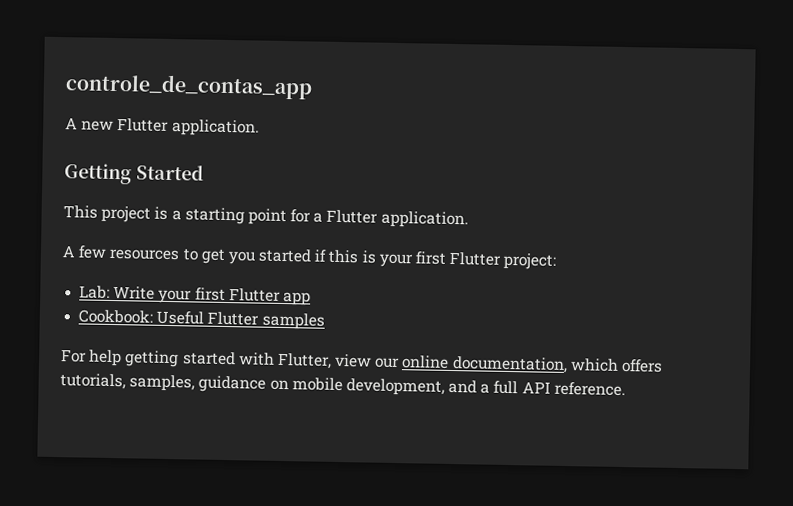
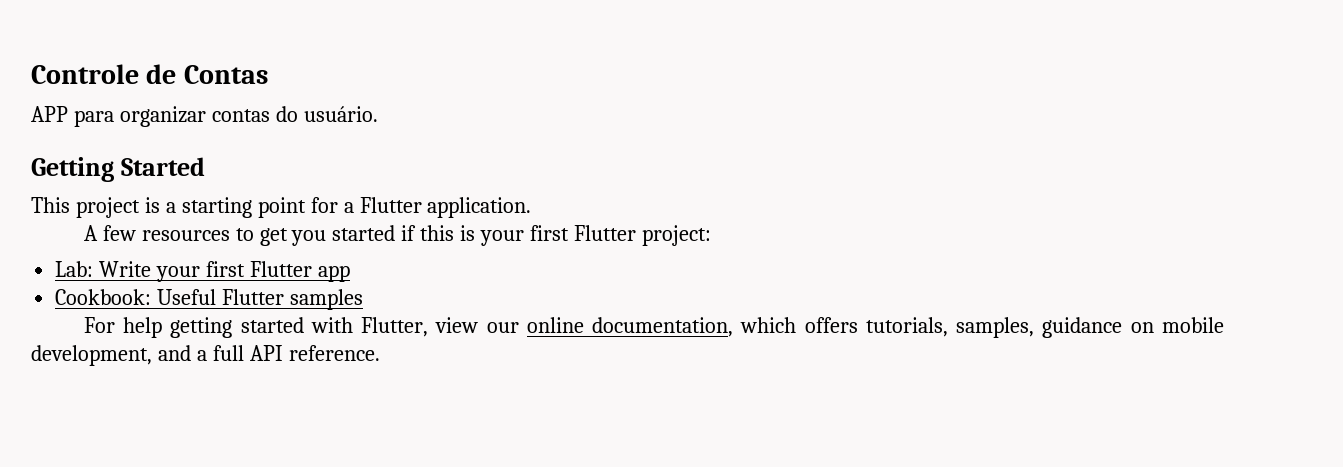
[65,73,313,100] [65,117,260,137] controle_de_contas_app // A new Flutter application. -> [31,64,268,84] [31,106,378,127] Controle de Contas // APP para organizar contas do usuário.

